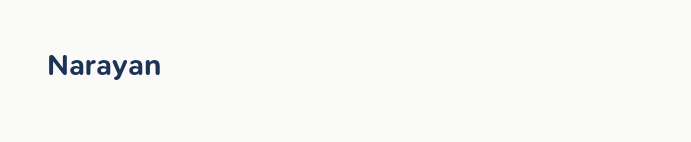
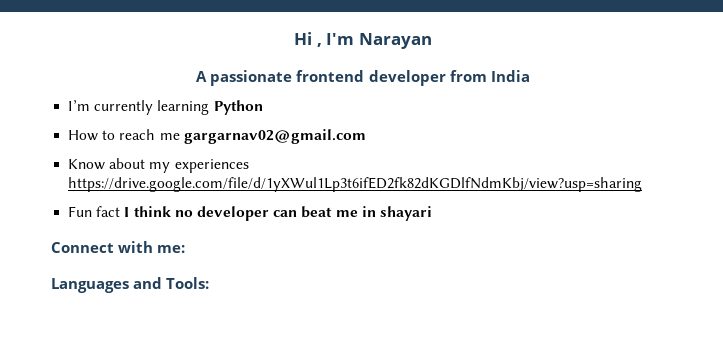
[47,54,161,80] Narayan -> [294,32,432,49] [196,70,530,86] [68,100,263,115] [68,129,366,144] [68,158,249,173] [68,177,643,192] [68,206,432,221] [51,241,186,253] [51,277,210,293] Hi , I'm Narayan // A passionate frontend developer from India // I’m currently learning Python // How to reach me gargarnav02@gmail.com // Know about my experiences https://drive.google.com/file/d/1yXWul1Lp3t6ifED2fk82dKGDlfNdmKbj/view?usp=sharing // Fun fact I think no developer can beat me in shayari // Connect with me: // Languages and Tools:

